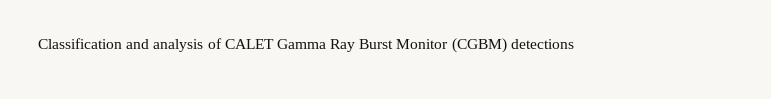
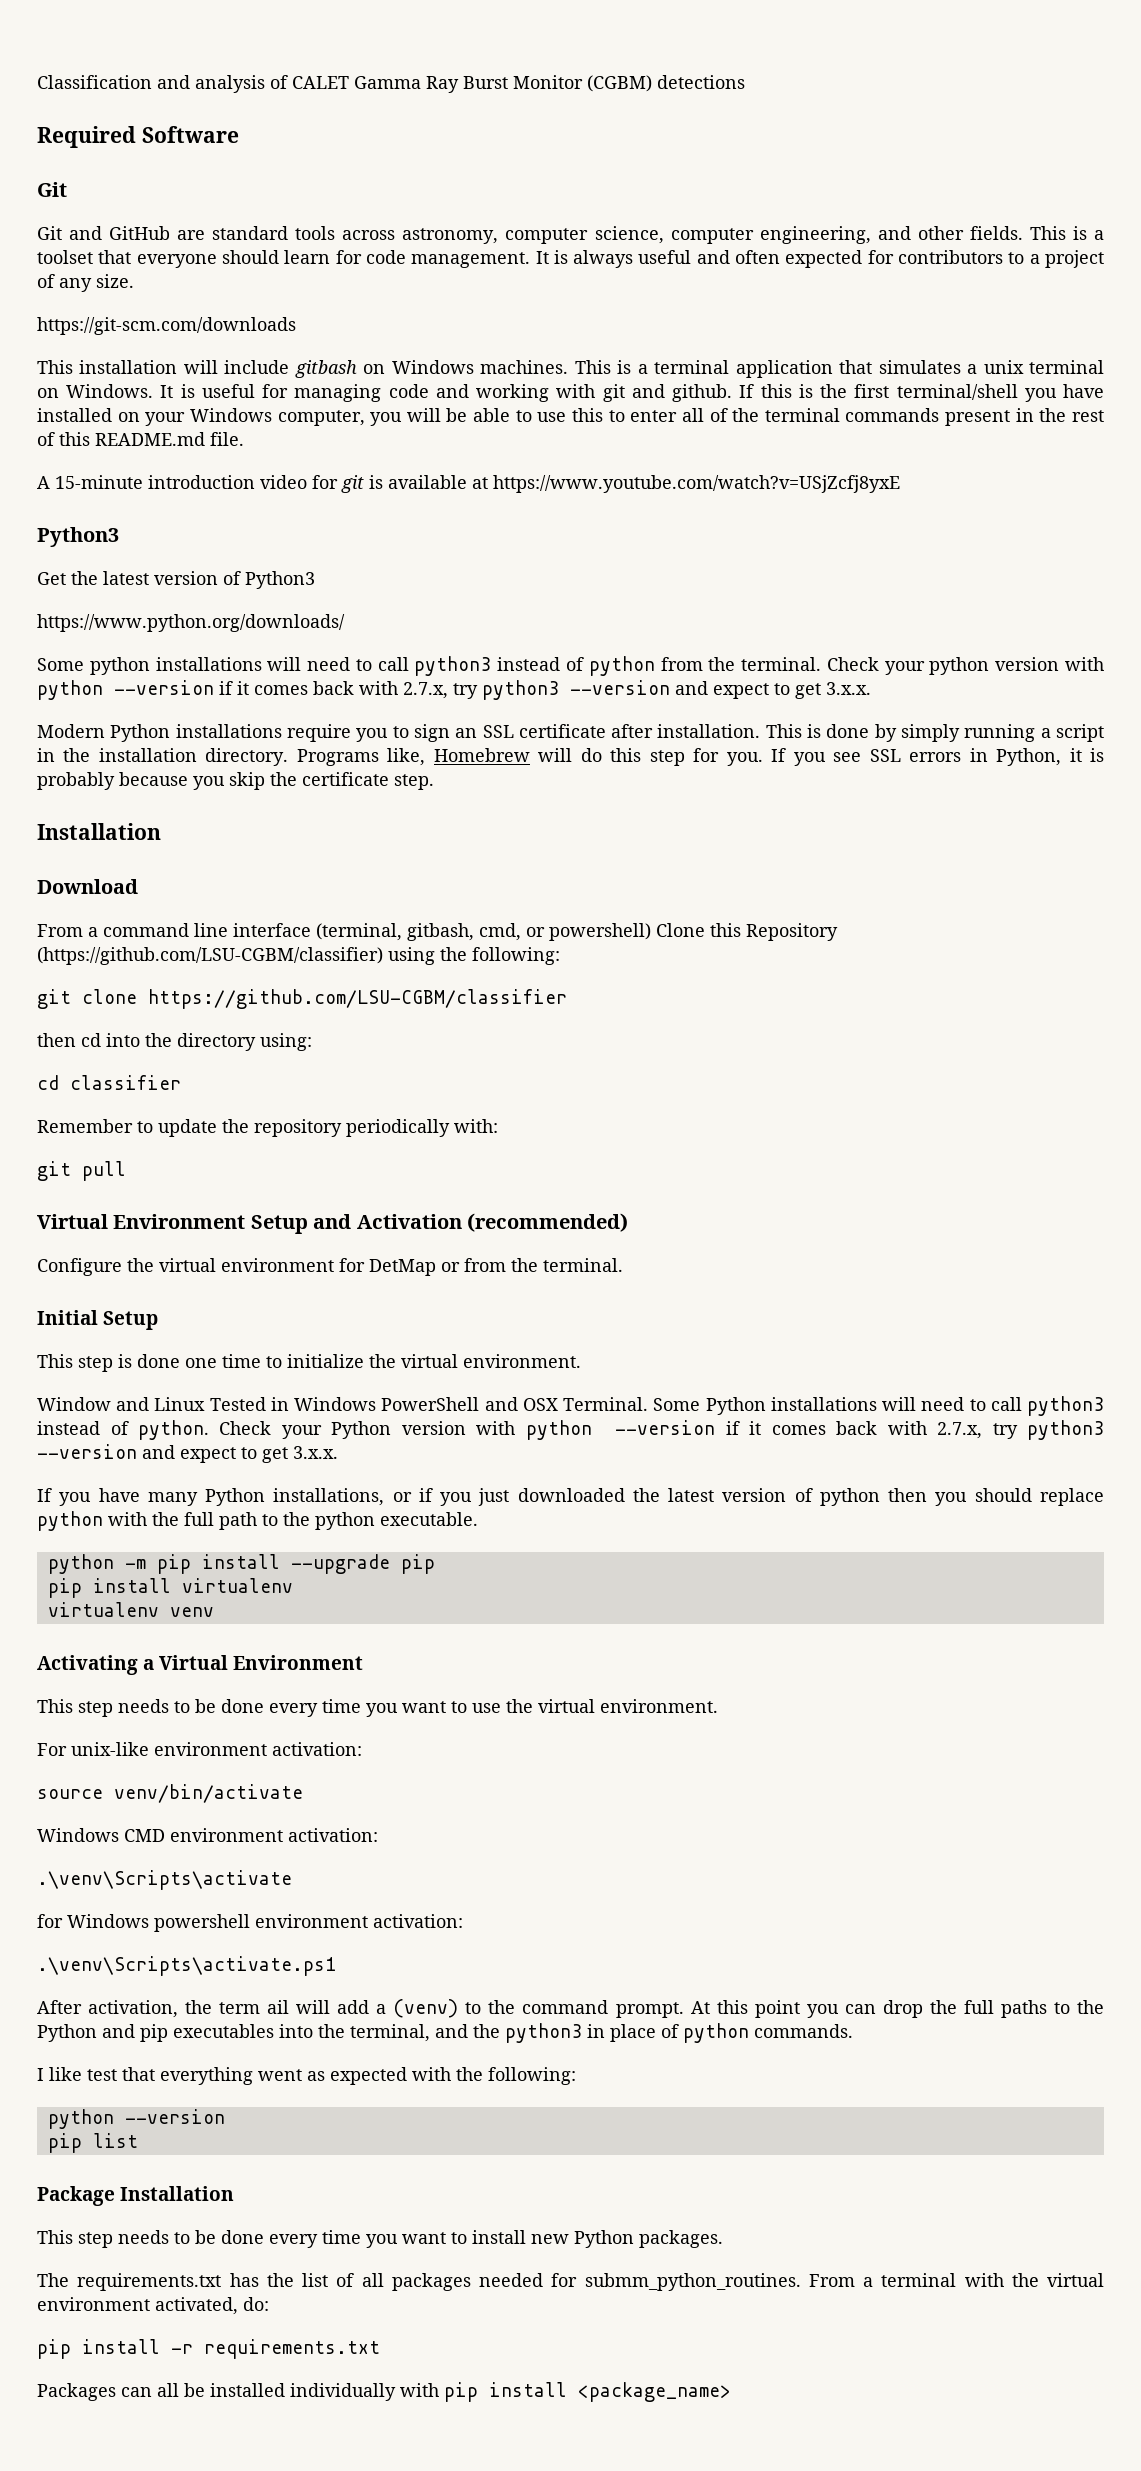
(574, 44) none -> [37,126,239,148] [37,182,67,197] [37,226,1104,244] [37,250,1104,268] [37,274,134,292] [37,317,296,335] [37,360,1105,378] [37,384,1104,402] [37,408,1104,426] [37,432,244,446] [37,475,900,493] [37,527,119,547] [37,571,315,589] [37,614,345,632] [37,656,1105,676] [37,680,871,700] [37,724,1104,742] [37,748,1104,766] [37,772,434,790] [37,823,161,840] [37,879,138,894] [37,923,838,941] [37,947,560,965] [37,989,567,1009] [37,1033,312,1051] [37,1075,181,1090] [37,1119,498,1137] [37,1161,126,1181] [37,1213,628,1234] [37,1258,623,1276] [37,1310,159,1330] [37,1354,581,1372] [37,1396,1105,1416] [37,1420,1104,1440] [37,1444,338,1463] [37,1488,1105,1506] [37,1511,478,1531] [47,1554,435,1574] [47,1578,293,1598] [47,1602,214,1617] [37,1655,364,1675] [37,1699,718,1717] [37,1742,362,1756] [37,1784,303,1803] [37,1828,378,1842] [37,1870,292,1890] [37,1914,463,1932] [37,1956,336,1976] [37,1999,1105,2018] [37,2023,853,2043] [37,2067,576,2085] [47,2109,225,2129] [47,2133,138,2153] [37,2186,235,2206] [37,2230,723,2248] [37,2273,1104,2291] [37,2297,269,2315] [37,2339,380,2359] [37,2382,731,2402] // Required Software // Git // Git and GitHub are standard tools across astronomy, computer science, computer engineering, and other fields. This is a toolset that everyone should learn for code management. It is always useful and often expected for contributors to a project of any size. // https://git-scm.com/downloads // This installation will include gitbash on Windows machines. This is a terminal application that simulates a unix terminal on Windows. It is useful for managing code and working with git and github. If this is the first terminal/shell you have installed on your Windows computer, you will be able to use this to enter all of the terminal commands present in the rest of this README.md file. // A 15-minute introduction video for git is available at https://www.youtube.com/watch?v=USjZcfj8yxE // Python3 // Get the latest version of Python3 // https://www.python.org/downloads/ // Some python installations will need to call python3 instead of python from the terminal. Check your python version with python --version if it comes back with 2.7.x, try python3 --version and expect to get 3.x.x. // Modern Python installations require you to sign an SSL certificate after installation. This is done by simply running a script in the installation directory. Programs like, Homebrew will do this step for you. If you see SSL errors in Python, it is probably because you skip the certificate step. // Installation // Download // From a command line interface (terminal, gitbash, cmd, or powershell) Clone this Repository (https://github.com/LSU-CGBM/classifier) using the following: // git clone https://github.com/LSU-CGBM/classifier // then cd into the directory using: // cd classifier // Remember to update the repository periodically with: // git pull // Virtual Environment Setup and Activation (recommended) // Configure the virtual environment for DetMap or from the terminal. // Initial Setup // This step is done one time to initialize the virtual environment. // Window and Linux Tested in Windows PowerShell and OSX Terminal. Some Python installations will need to call python3 instead of python. Check your Python version with python --version if it comes back with 2.7.x, try python3 --version and expect to get 3.x.x. // If you have many Python installations, or if you just downloaded the latest version of python then you should replace python with the full path to the python executable. // python -m pip install --upgrade pip // pip install virtualenv // virtualenv venv // Activating a Virtual Environment // This step needs to be done every time you want to use the virtual environment. // For unix-like environment activation: // source venv/bin/activate // Windows CMD environment activation: // .\venv\Scripts\activate // for Windows powershell environment activation: // .\venv\Scripts\activate.ps1 // After activation, the term ail will add a (venv) to the command prompt. At this point you can drop the full paths to the Python and pip executables into the terminal, and the python3 in place of python commands. // I like test that everything went as expected with the following: // python --version // pip list // Package Installation // This step needs to be done every time you want to install new Python packages. // The requirements.txt has the list of all packages needed for submm_python_routines. From a terminal with the virtual environment activated, do: // pip install -r requirements.txt // Packages can all be installed individually with pip install <package_name>

